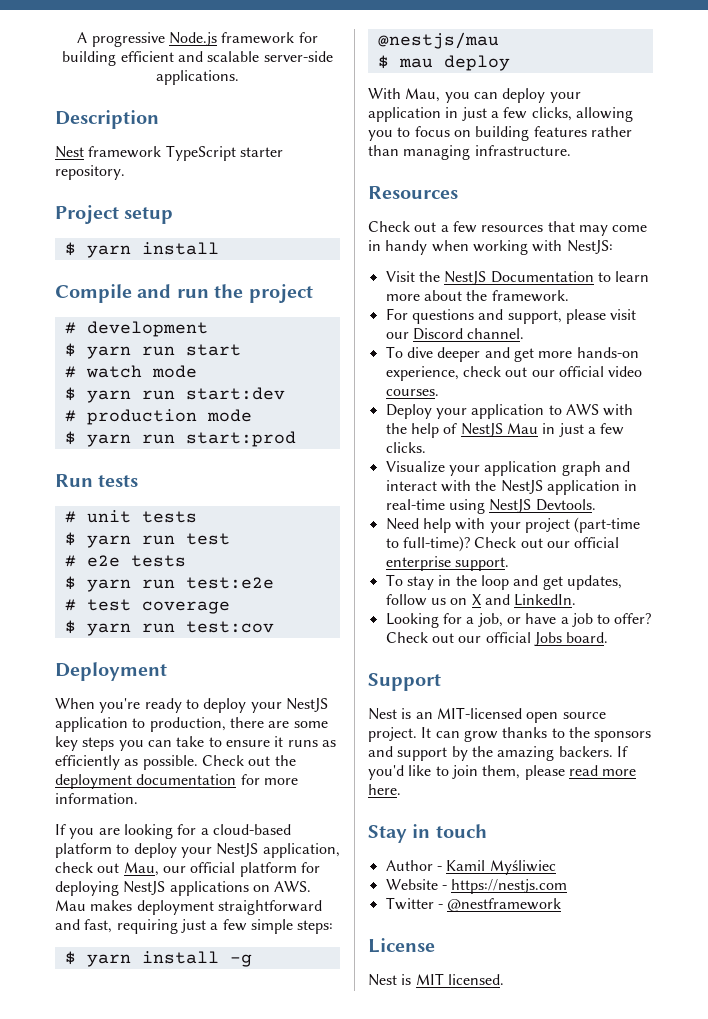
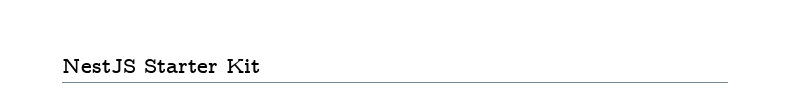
[77,32,318,47] [62,51,333,66] [156,70,239,85] [55,110,159,129] [55,145,283,161] [55,165,125,180] [55,205,174,224] [64,242,219,258] [55,284,313,303] [64,321,208,337] [64,343,241,359] [64,365,197,378] [64,387,285,403] [64,409,252,425] [64,431,296,447] [55,474,139,487] [64,510,197,523] [64,532,230,548] [64,555,186,567] [64,576,274,592] [64,599,230,614] [64,620,274,636] [55,662,167,681] [55,698,328,713] [55,717,328,732] [55,736,336,751] [55,755,296,770] [55,774,298,789] [55,793,138,804] [55,824,291,839] [55,843,340,858] [55,862,320,877] [55,881,312,896] [55,900,322,915] [55,919,334,934] [64,951,252,967] [377,32,499,49] [377,55,510,71] [368,88,581,103] [368,107,633,122] [368,126,632,141] [368,145,571,160] [368,186,458,199] [368,221,648,236] [368,240,613,255] [385,271,650,285] [385,290,569,302] [385,308,637,324] [385,328,525,340] [385,346,639,362] [385,366,643,381] [385,389,439,396] [385,404,634,419] [385,423,625,438] [385,442,426,453] [385,461,630,476] [385,480,638,495] [385,499,596,514] [385,517,641,533] [385,536,620,552] [385,556,509,571] [385,574,622,590] [385,594,577,606] [385,613,652,628] [385,632,609,646] [368,673,441,691] [368,707,606,723] [368,727,652,742] [368,746,628,761] [368,765,637,780] [368,784,401,795] [368,824,487,843] [385,860,556,875] [385,879,568,894] [385,897,562,912] [368,938,435,953] [368,973,504,986] A progressive Node.js framework for building efficient and scalable server-side applications. // Description // Nest framework TypeScript starter repository. // Project setup // $ yarn install // Compile and run the project // # development // $ yarn run start // # watch mode // $ yarn run start:dev // # production mode // $ yarn run start:prod // Run tests // # unit tests // $ yarn run test // # e2e tests // $ yarn run test:e2e // # test coverage // $ yarn run test:cov // Deployment // When you're ready to deploy your NestJS application to production, there are some key steps you can take to ensure it runs as efficiently as possible. Check out the deployment documentation for more information. // If you are looking for a cloud-based platform to deploy your NestJS application, check out Mau, our official platform for deploying NestJS applications on AWS. Mau makes deployment straightforward and fast, requiring just a few simple steps: // $ yarn install -g @nestjs/mau // $ mau deploy // With Mau, you can deploy your application in just a few clicks, allowing you to focus on building features rather than managing infrastructure. // Resources // Check out a few resources that may come in handy when working with NestJS: // Visit the NestJS Documentation to learn more about the framework. // For questions and support, please visit our Discord channel. // To dive deeper and get more hands-on experience, check out our official video courses. // Deploy your application to AWS with the help of NestJS Mau in just a few clicks. // Visualize your application graph and interact with the NestJS application in real-time using NestJS Devtools. // Need help with your project (part-time to full-time)? Check out our official enterprise support. // To stay in the loop and get updates, follow us on X and LinkedIn. // Looking for a job, or have a job to offer? Check out our official Jobs board. // Support // Nest is an MIT-licensed open source project. It can grow thanks to the sponsors and support by the amazing backers. If you'd like to join them, please read more here. // Stay in touch // Author - Kamil Myśliwiec // Website - https://nestjs.com // Twitter - @nestframework // License // Nest is MIT licensed. -> [62,58,260,73] NestJS Starter Kit

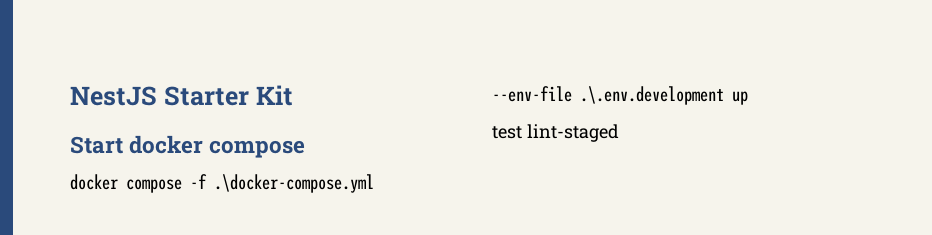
(260, 66) none -> [70,135,306,158] [70,174,374,193] [492,86,748,105] [492,124,619,142] // Start docker compose // docker compose -f .\docker-compose.yml --env-file .\.env.development up // test lint-staged

